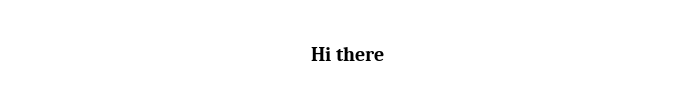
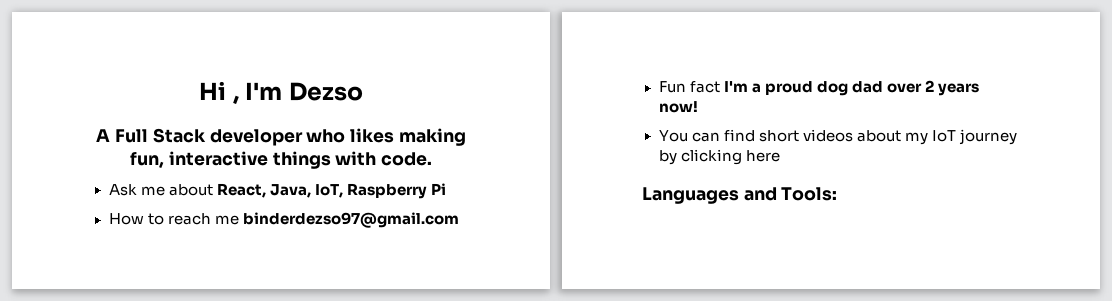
[336,46,385,61] there -> [232,82,363,105] [96,128,466,146] [130,151,432,169] [108,183,446,199] [108,212,459,228] [658,80,979,96] [658,101,698,113] [658,129,1017,145] [658,149,780,165] [642,187,838,204] , I'm Dezso // A Full Stack developer who likes making fun, interactive things with code. // Ask me about React, Java, IoT, Raspberry Pi // How to reach me binderdezso97@gmail.com // Fun fact I'm a proud dog dad over 2 years now! // You can find short videos about my IoT journey by clicking here // Languages and Tools:

